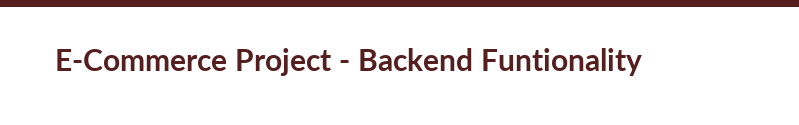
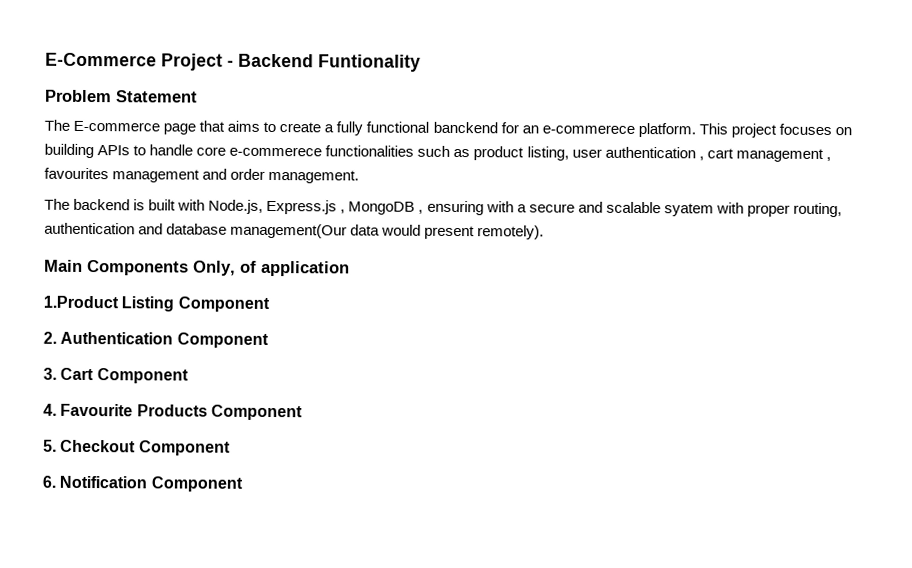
(642, 62) none -> [44,89,198,103] [44,119,852,138] [44,143,831,162] [44,167,360,184] [44,198,842,218] [44,222,545,240] [44,259,350,277] [43,295,270,312] [43,331,269,348] [43,367,189,384] [43,403,303,421] [43,439,231,456] [42,475,243,492] // Problem Statement // The E-commerce page that aims to create a fully functional banckend for an e-commerece platform. This project focuses on building APIs to handle core e-commerece functionalities such as product listing, user authentication , cart management , favourites management and order management. // The backend is built with Node.js, Express.js , MongoDB , ensuring with a secure and scalable syatem with proper routing, authentication and database management(Our data would present remotely). // Main Components Only, of application // 1.Product Listing Component // 2. Authentication Component // 3. Cart Component // 4. Favourite Products Component // 5. Checkout Component // 6. Notification Component

